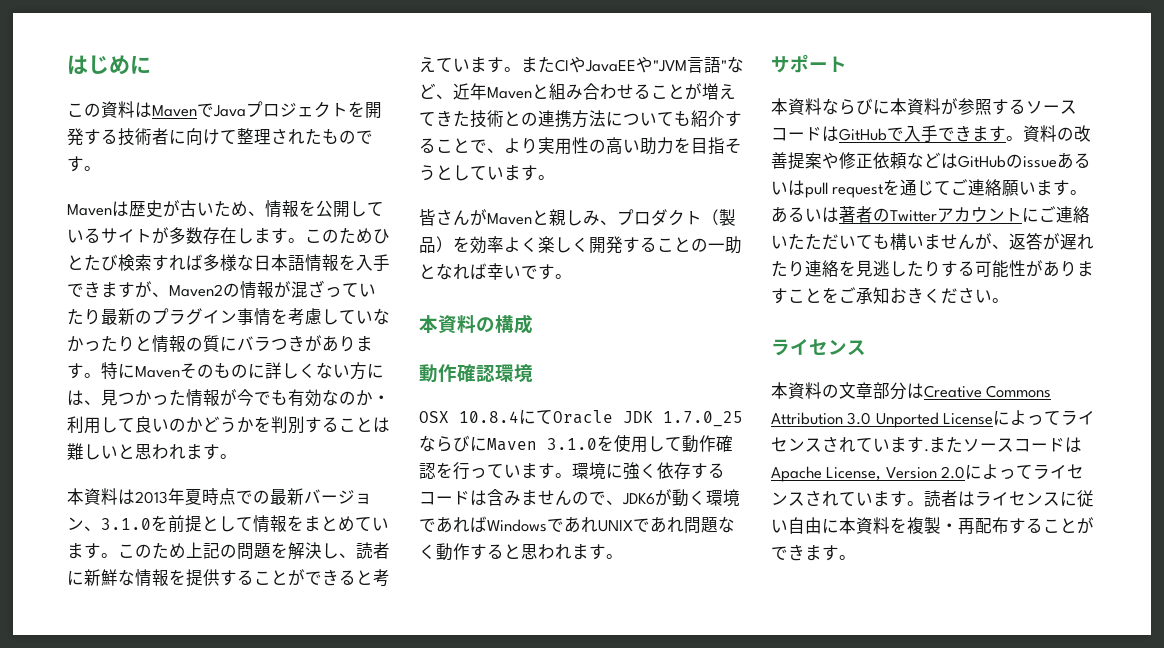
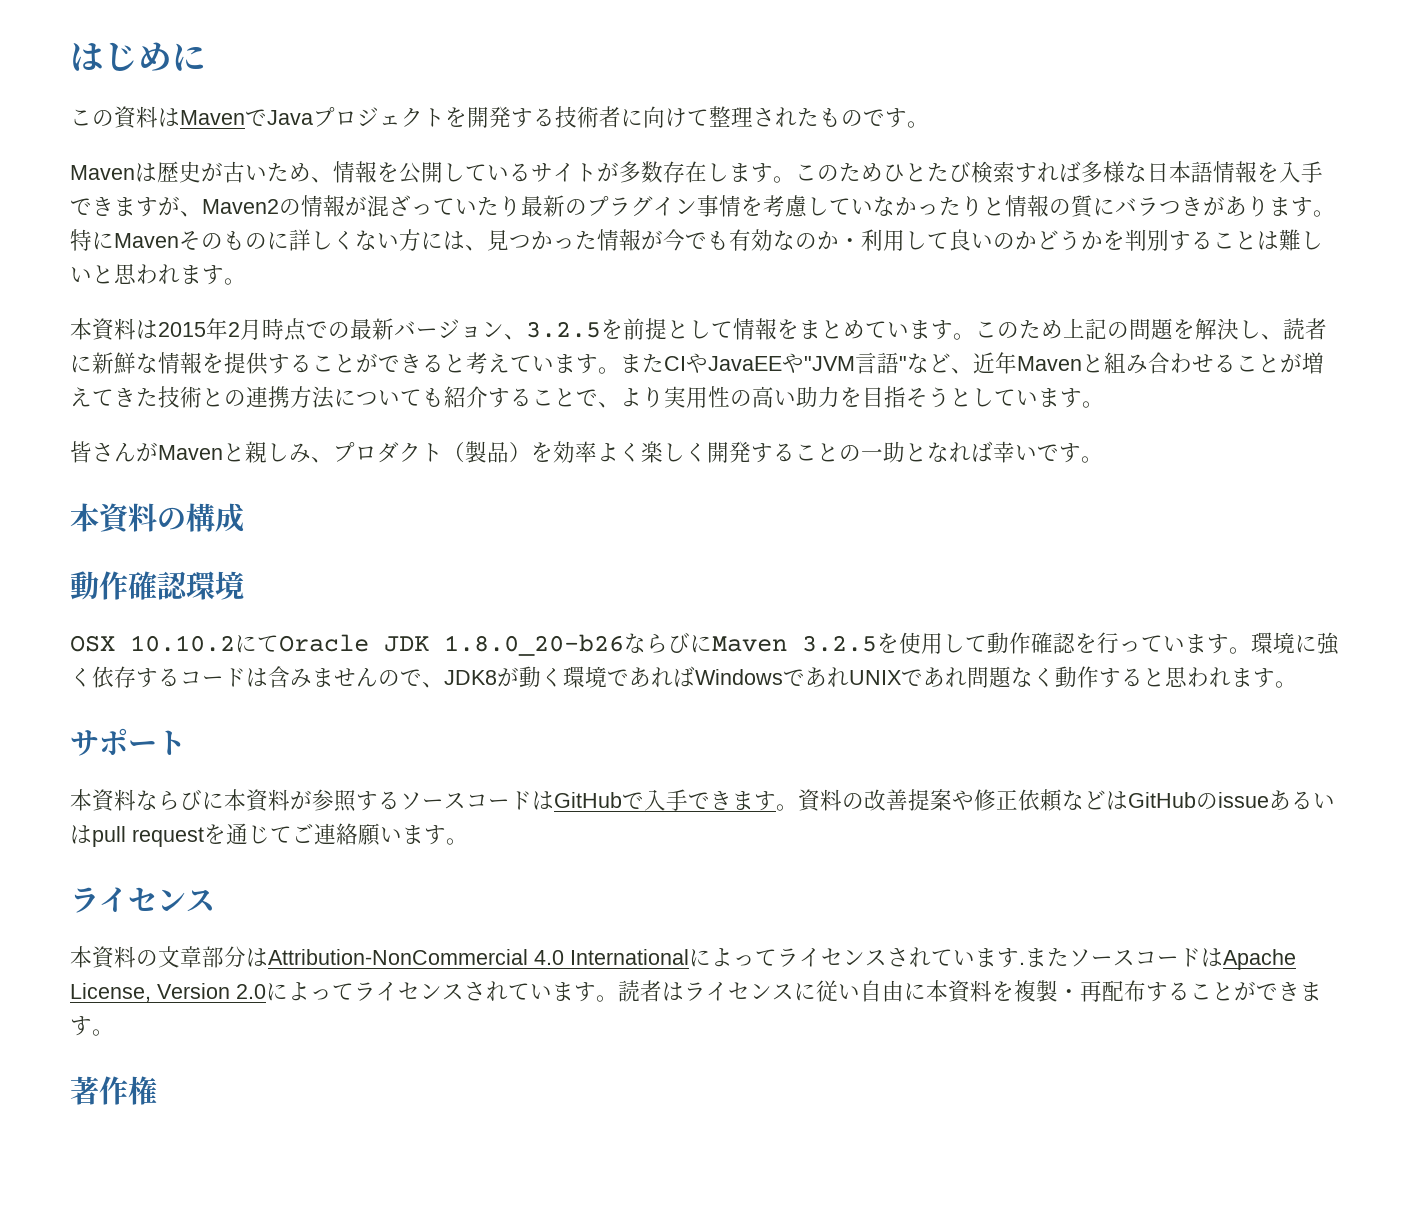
[135,488,202,505] 2013年夏 -> [158,318,262,340] 2015年2月
[101,518,151,530] 3.1.0 -> [526,321,601,338] 3.2.5
[459,411,519,423] 10.8.4 -> [130,635,235,652] 10.10.2
[663,411,743,427] 1.7.0_25 -> [444,634,624,656] 1.8.0_20-b26
[547,438,597,450] 3.1.0 -> [802,635,877,652] 3.2.5
[622,493,655,505] JDK6 -> [444,670,497,685] JDK8
[771,206,1090,223] [771,233,1094,250] [771,260,1094,278] [771,287,1009,304] あるいは著者のTwitterアカウントにご連絡いたただいても構いませんが、返答が遅れたり連絡を見逃したりする可能性がありますことをご承知おきください。 -> (468, 841) none
[924,385,1052,398] [771,412,994,428] Creative Commons Attribution 3.0 Unported License -> [268,949,689,965] Attribution-NonCommercial 4.0 International
(856, 557) none -> [70,1076,157,1105] // 著作権

